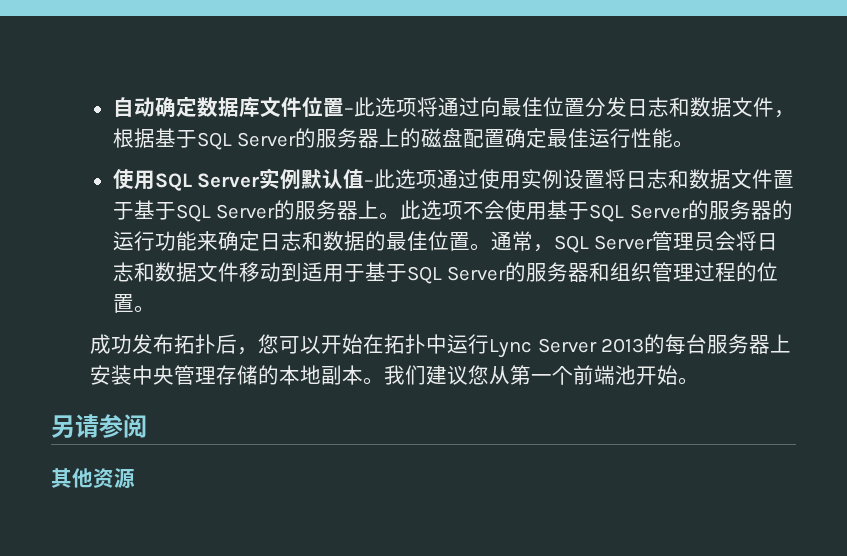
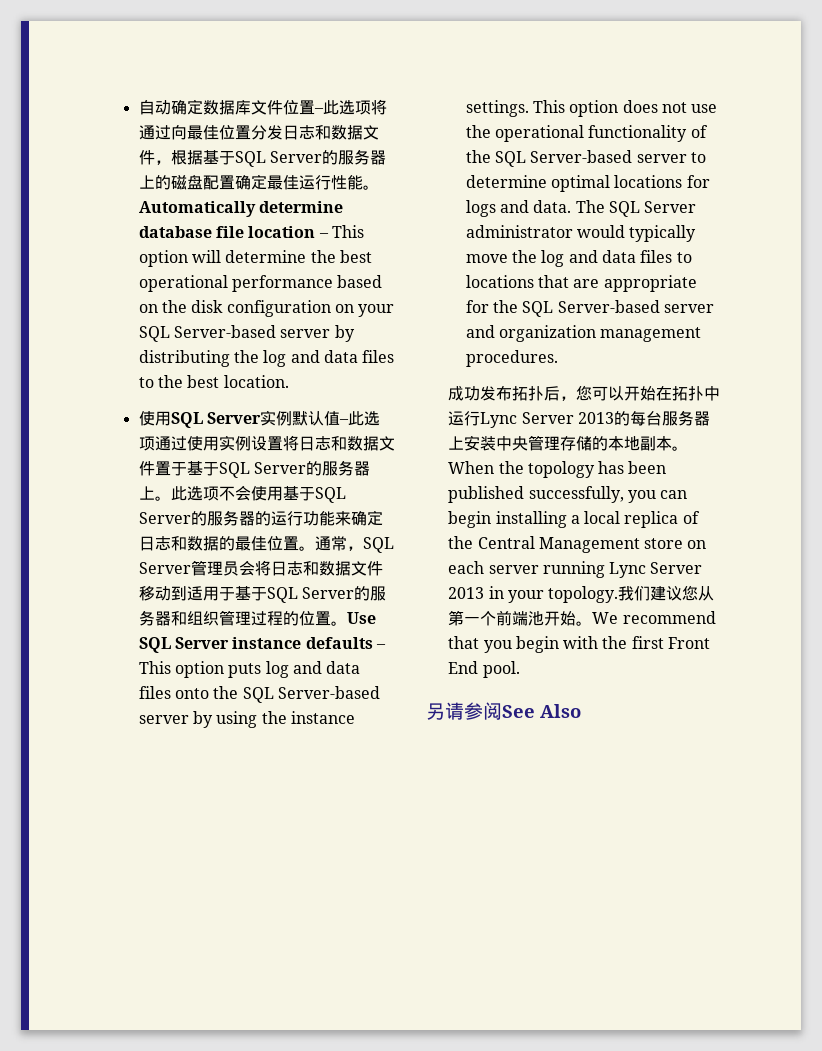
(695, 144) none -> [138,201,344,217] [138,225,365,238] [138,250,373,267] [138,275,383,292] [138,300,395,317] [138,325,355,342] [138,350,395,367] [138,375,289,388] Automatically determine database file location – This option will determine the best operational performance based on the disk configuration on your SQL Server-based server by distributing the log and data files to the best location.
(155, 309) none -> [346,612,376,624] [138,637,387,653] [138,661,361,678] [138,686,381,703] [138,711,356,728] [465,100,718,117] [465,125,708,142] [465,150,707,167] [465,175,710,192] [465,200,697,217] [465,225,697,242] [465,250,692,267] [465,275,697,292] [465,300,715,317] [465,325,702,342] [465,350,558,367] Use SQL Server instance defaults – This option puts log and data files onto the SQL Server-based server by using the instance settings. This option does not use the operational functionality of the SQL Server-based server to determine optimal locations for logs and data. The SQL Server administrator would typically move the log and data files to locations that are appropriate for the SQL Server-based server and organization management procedures.
(385, 381) none -> [448,461,667,478] [448,486,688,503] [448,511,700,528] [448,536,707,553] [448,561,703,578] [448,586,619,603] When the topology has been published successfully, you can begin installing a local replica of the Central Management store on each server running Lync Server 2013 in your topology.
(700, 381) none -> [592,611,716,624] [448,636,711,653] [448,661,520,678] We recommend that you begin with the first Front End pool.
[51,468,135,489] // 其他资源 -> [502,704,581,718] See Also

